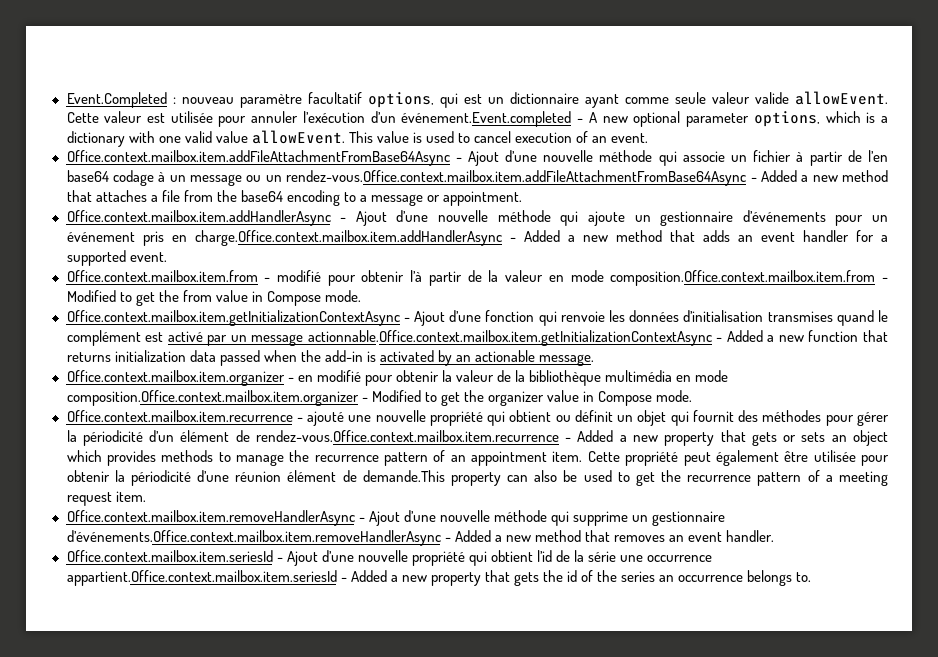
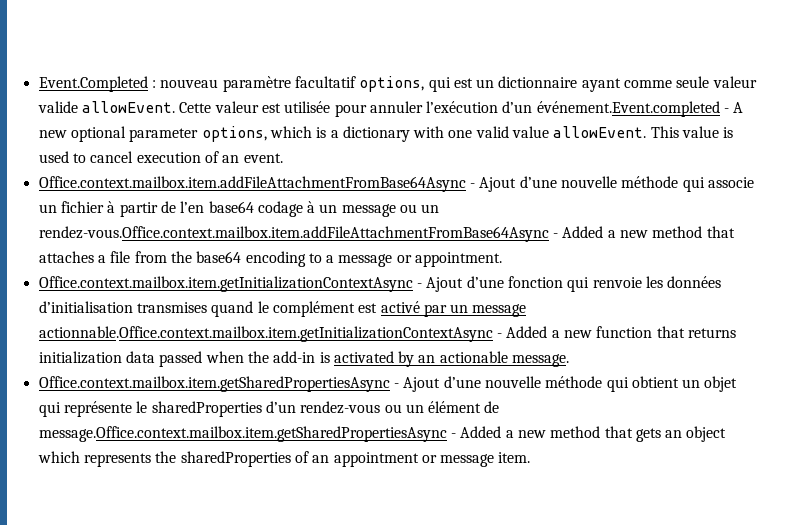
[66,210,888,226] [66,230,888,246] [66,250,167,266] [66,270,889,286] [66,290,361,306] // Office.context.mailbox.item.addHandlerAsync - Ajout d’une nouvelle méthode qui ajoute un gestionnaire d’événements pour un événement pris en charge.Office.context.mailbox.item.addHandlerAsync - Added a new method that adds an event handler for a supported event. // Office.context.mailbox.item.from - modifié pour obtenir l’à partir de la valeur en mode composition.Office.context.mailbox.item.from - Modified to get the from value in Compose mode. -> (503, 259) none
[66,370,729,386] [66,390,692,406] [66,410,889,426] [66,430,888,446] [66,450,889,466] [66,470,888,486] [66,491,146,506] [66,510,725,526] [66,530,774,546] [66,550,713,566] [66,570,812,586] Office.context.mailbox.item.organizer - en modifié pour obtenir la valeur de la bibliothèque multimédia en mode composition.Office.context.mailbox.item.organizer - Modified to get the organizer value in Compose mode. // Office.context.mailbox.item.recurrence - ajouté une nouvelle propriété qui obtient ou définit un objet qui fournit des méthodes pour gérer la périodicité d’un élément de rendez-vous.Office.context.mailbox.item.recurrence - Added a new property that gets or sets an object which provides methods to manage the recurrence pattern of an appointment item. Cette propriété peut également être utilisée pour obtenir la périodicité d’une réunion élément de demande.This property can also be used to get the recurrence pattern of a meeting request item. // Office.context.mailbox.item.removeHandlerAsync - Ajout d’une nouvelle méthode qui supprime un gestionnaire d’événements.Office.context.mailbox.item.removeHandlerAsync - Added a new method that removes an event handler. // Office.context.mailbox.item.seriesId - Ajout d’une nouvelle propriété qui obtient l’id de la série une occurrence appartient.Office.context.mailbox.item.seriesId - Added a new property that gets the id of the series an occurrence belongs to. -> [38,376,738,392] [38,401,500,417] [38,426,727,442] [37,451,531,467] Office.context.mailbox.item.getSharedPropertiesAsync - Ajout d’une nouvelle méthode qui obtient un objet qui représente le sharedProperties d’un rendez-vous ou un élément de message.Office.context.mailbox.item.getSharedPropertiesAsync - Added a new method that gets an object which represents the sharedProperties of an appointment or message item.

